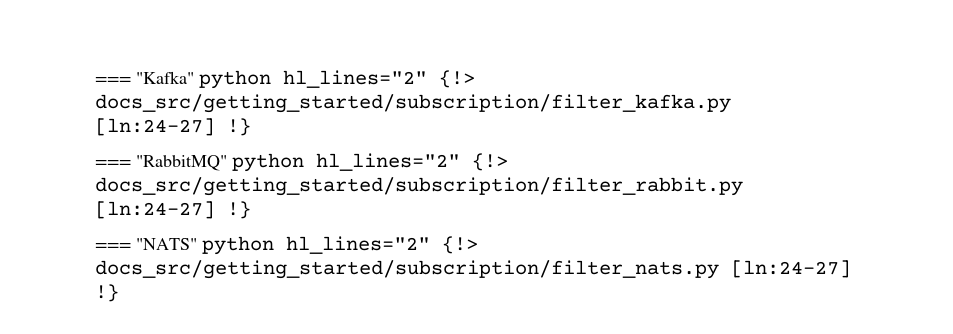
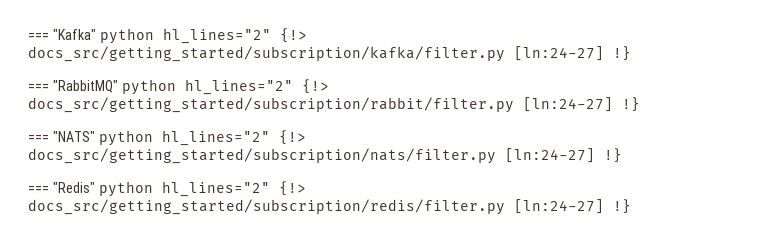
[95,94,731,113] docs_src/getting_started/subscription/filter_kafka.py -> [28,46,505,62] docs_src/getting_started/subscription/kafka/filter.py
[95,177,743,196] docs_src/getting_started/subscription/filter_rabbit.py -> [28,97,514,113] docs_src/getting_started/subscription/rabbit/filter.py
[95,260,851,279] [95,284,119,302] docs_src/getting_started/subscription/filter_nats.py [ln:24-27] !} -> [28,148,622,164] [28,181,306,197] [28,199,631,215] docs_src/getting_started/subscription/nats/filter.py [ln:24-27] !} // === "Redis" python hl_lines="2" {!> docs_src/getting_started/subscription/redis/filter.py [ln:24-27] !}

